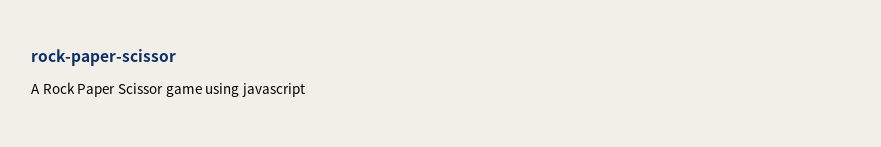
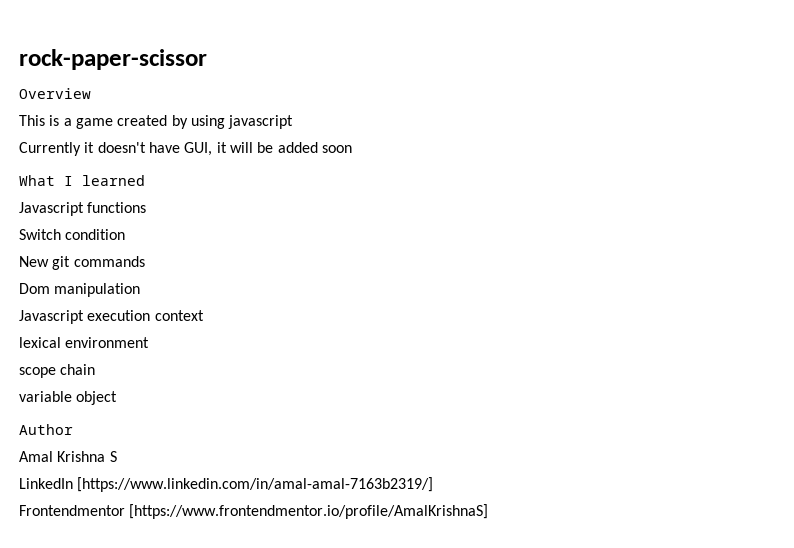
[31,82,305,97] A Rock Paper Scissor game using javascript -> [19,88,91,99] [19,115,294,129] [19,142,352,156] [19,175,145,186] [19,202,147,216] [19,229,126,240] [19,256,145,270] [19,283,141,297] [19,310,204,324] [19,337,150,348] [19,364,96,378] [19,391,118,405] [19,424,73,435] [19,451,117,462] [19,477,434,492] [19,504,489,519] Overview // This is a game created by using javascript // Currently it doesn't have GUI, it will be added soon // What I learned // Javascript functions // Switch condition // New git commands // Dom manipulation // Javascript execution context // lexical environment // scope chain // variable object // Author // Amal Krishna S // LinkedIn [https://www.linkedin.com/in/amal-amal-7163b2319/] // Frontendmentor [https://www.frontendmentor.io/profile/AmalKrishnaS]

